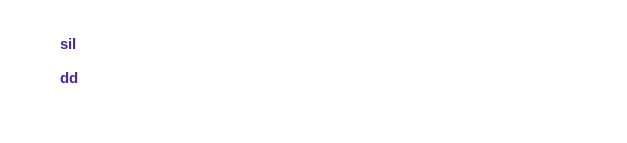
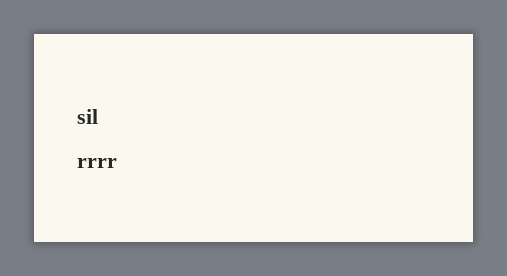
[60,72,78,83] dd -> [77,158,117,168] rrrr

